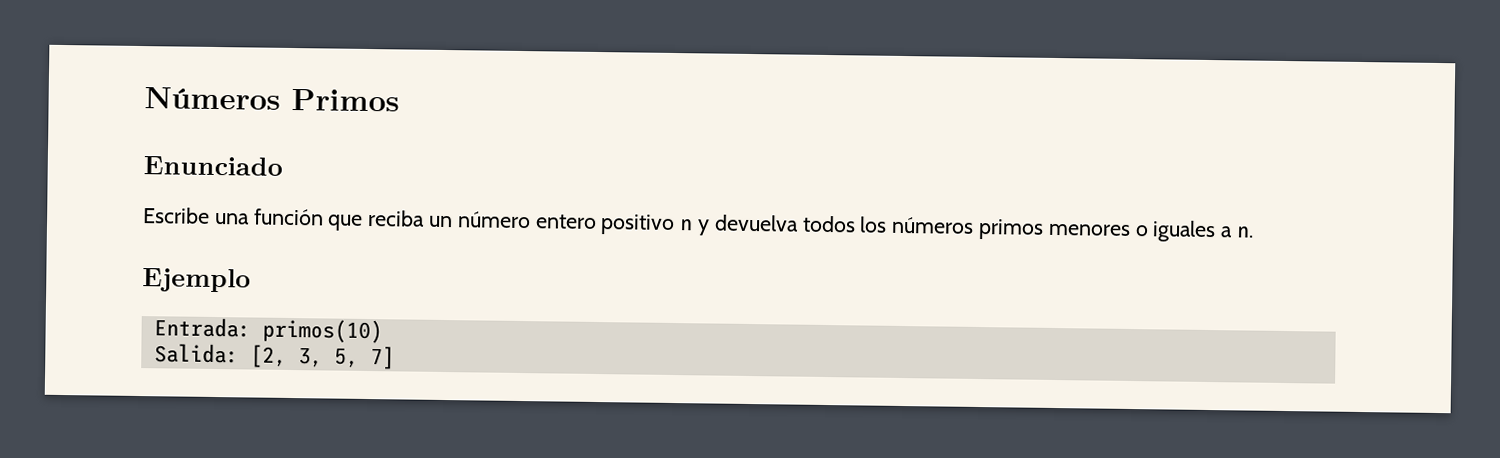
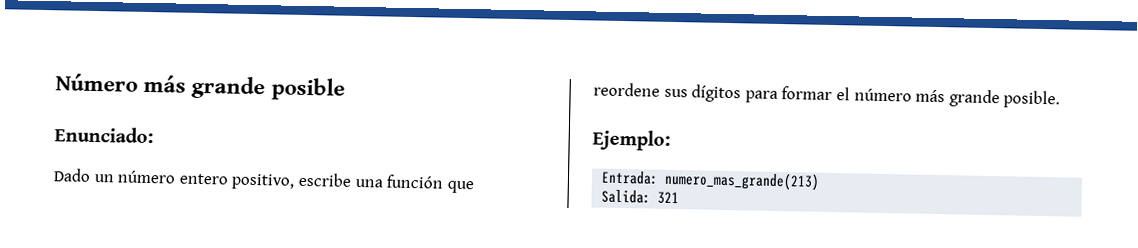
[144,87,400,112] [143,156,283,176] [143,207,1255,243] [142,268,251,293] Números Primos // Enunciado // Escribe una función que reciba un número entero positivo n y devuelva todos los números primos menores o iguales a n. // Ejemplo -> [55,73,345,101] [54,126,154,144] [53,168,474,194] [593,82,1061,109] [592,129,671,151] Número más grande posible // Enunciado: // Dado un número entero positivo, escribe una función que reordene sus dígitos para formar el número más grande posible. // Ejemplo:
[261,318,383,344] primos(10) -> [664,170,821,191] numero_mas_grande(213)
[249,344,395,370] [2, 3, 5, 7] -> [657,191,680,205] 321

